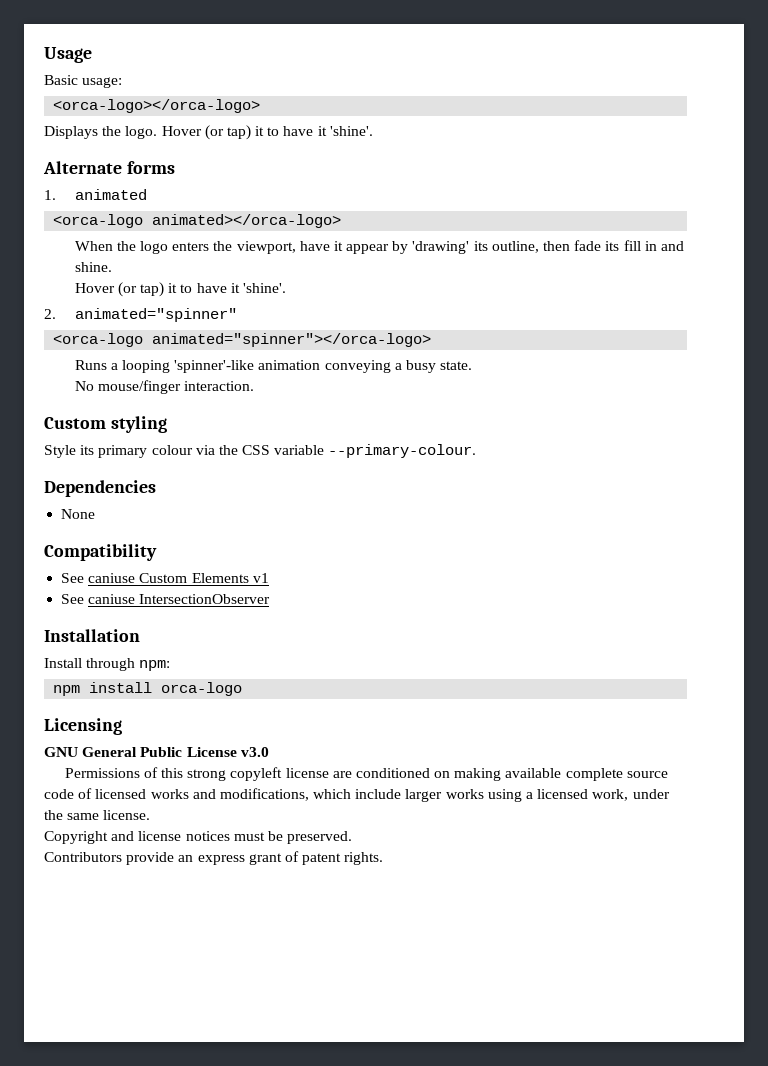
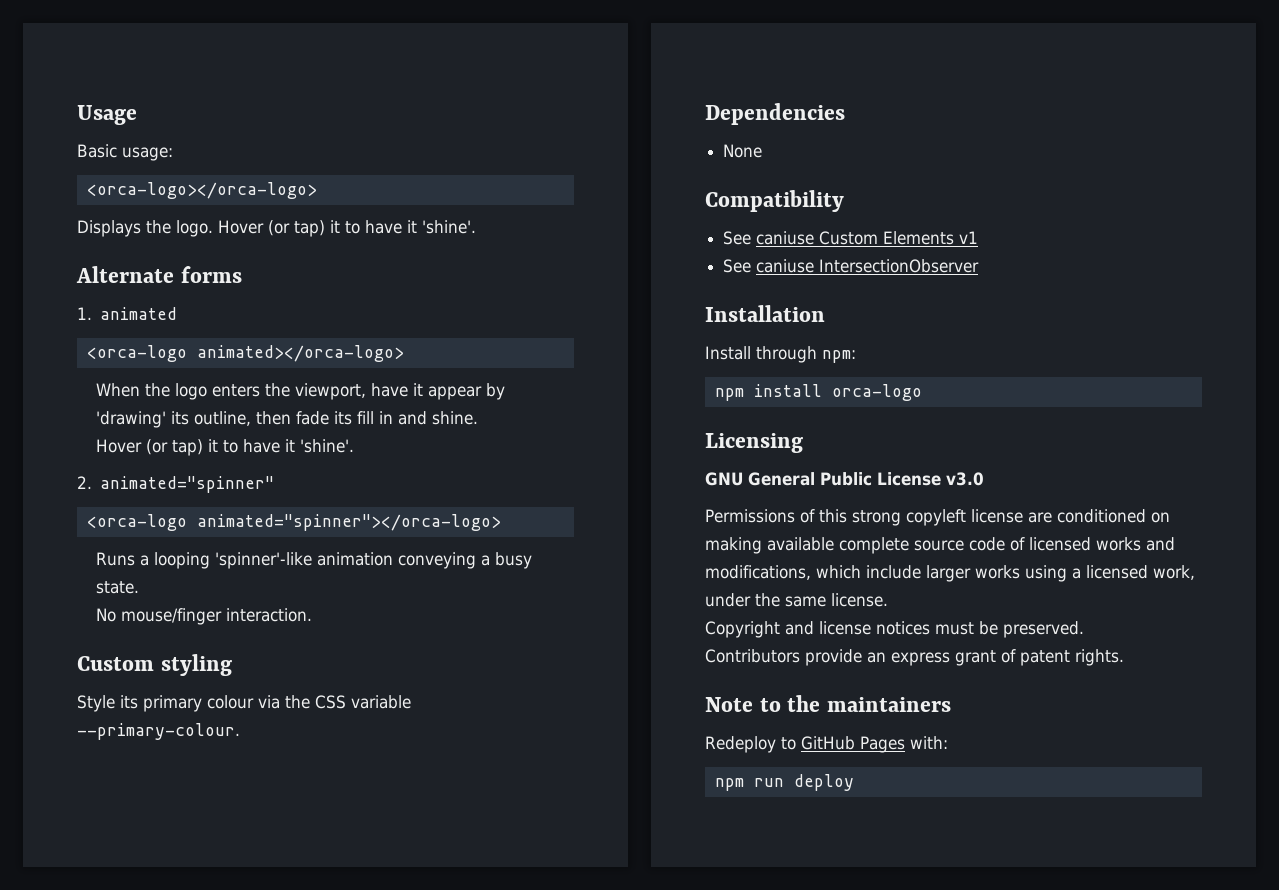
(384, 858) none -> [705,695,951,712] [705,736,948,753] [714,774,854,791] // Note to the maintainers // Redeploy to GitHub Pages with: // npm run deploy

